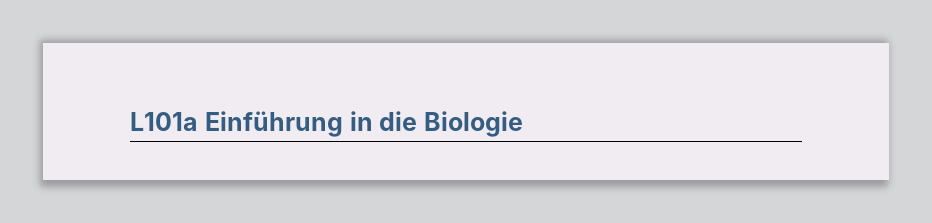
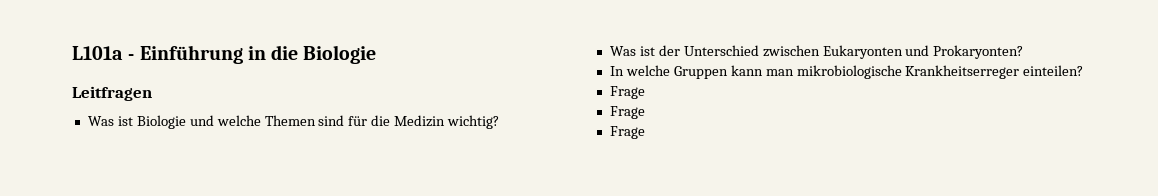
(198, 121) none -> [128,54,135,60] -
(523, 124) none -> [72,86,152,101] [87,115,500,129] [609,45,1024,59] [609,65,1084,79] [609,86,645,99] [609,106,645,119] [609,126,645,139] // Leitfragen // Was ist Biologie und welche Themen sind für die Medizin wichtig? // Was ist der Unterschied zwischen Eukaryonten und Prokaryonten? // In welche Gruppen kann man mikrobiologische Krankheitserreger einteilen? // Frage // Frage // Frage

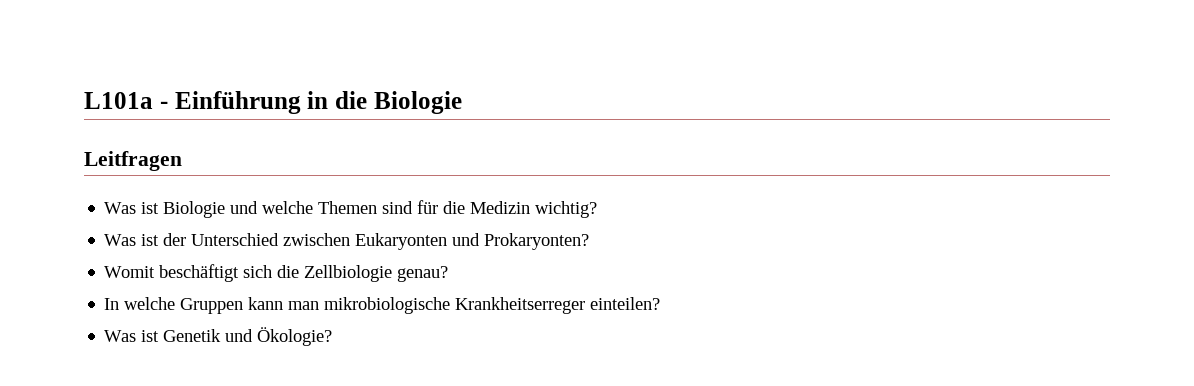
(1024, 52) none -> [104,264,449,282] // Womit beschäftigt sich die Zellbiologie genau?
[609,86,645,99] [609,106,645,119] [609,126,645,139] Frage // Frage // Frage -> [104,327,333,346] Was ist Genetik und Ökologie?

